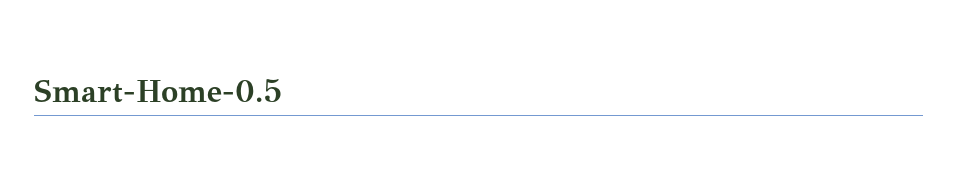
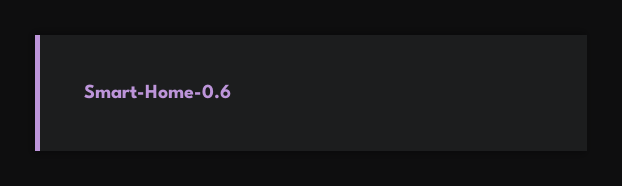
[34,79,282,103] Smart-Home-0.5 -> [84,84,231,99] Smart-Home-0.6

